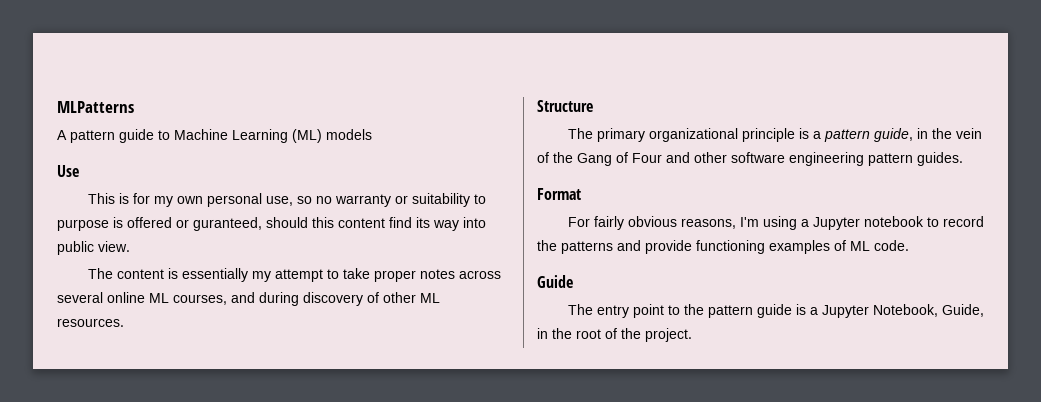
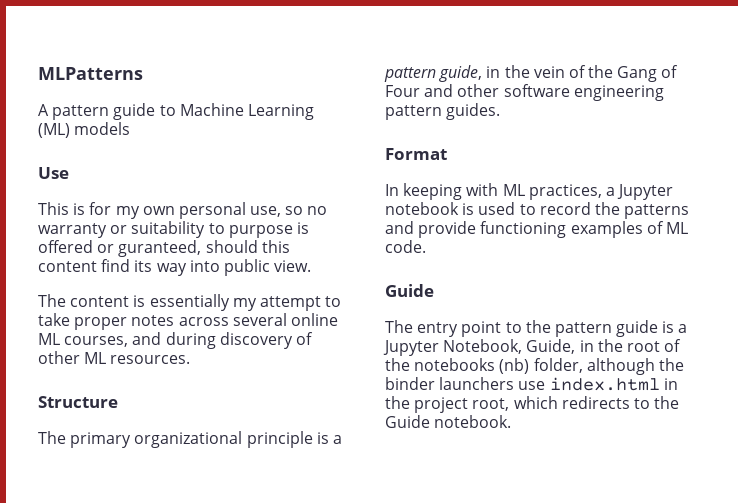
[568,216,798,230] For fairly obvious reasons, I'm using -> [385,183,602,200] In keeping with ML practices,
(925, 221) none -> [462,202,516,215] is used
[645,328,692,342] project. -> [414,358,684,375] [385,377,678,391] [385,396,680,413] [385,415,512,428] notebooks (nb) folder, although the binder launchers use index.html in the project root, which redirects to the Guide notebook.

